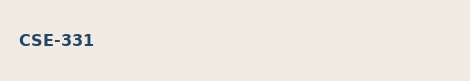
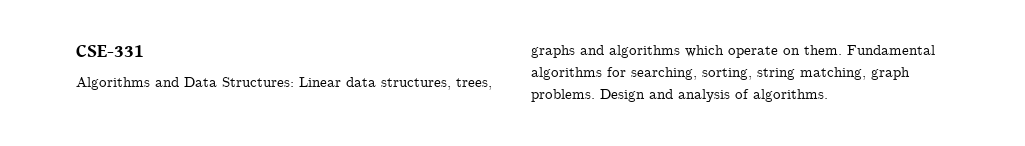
(94, 40) none -> [76,77,492,90] [531,45,935,58] [531,67,910,80] [531,89,828,102] // Algorithms and Data Structures: Linear data structures, trees, graphs and algorithms which operate on them. Fundamental algorithms for searching, sorting, string matching, graph problems. Design and analysis of algorithms.

